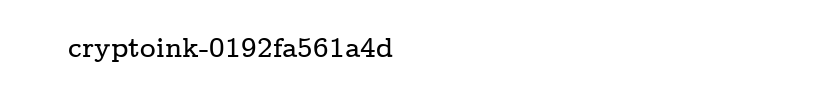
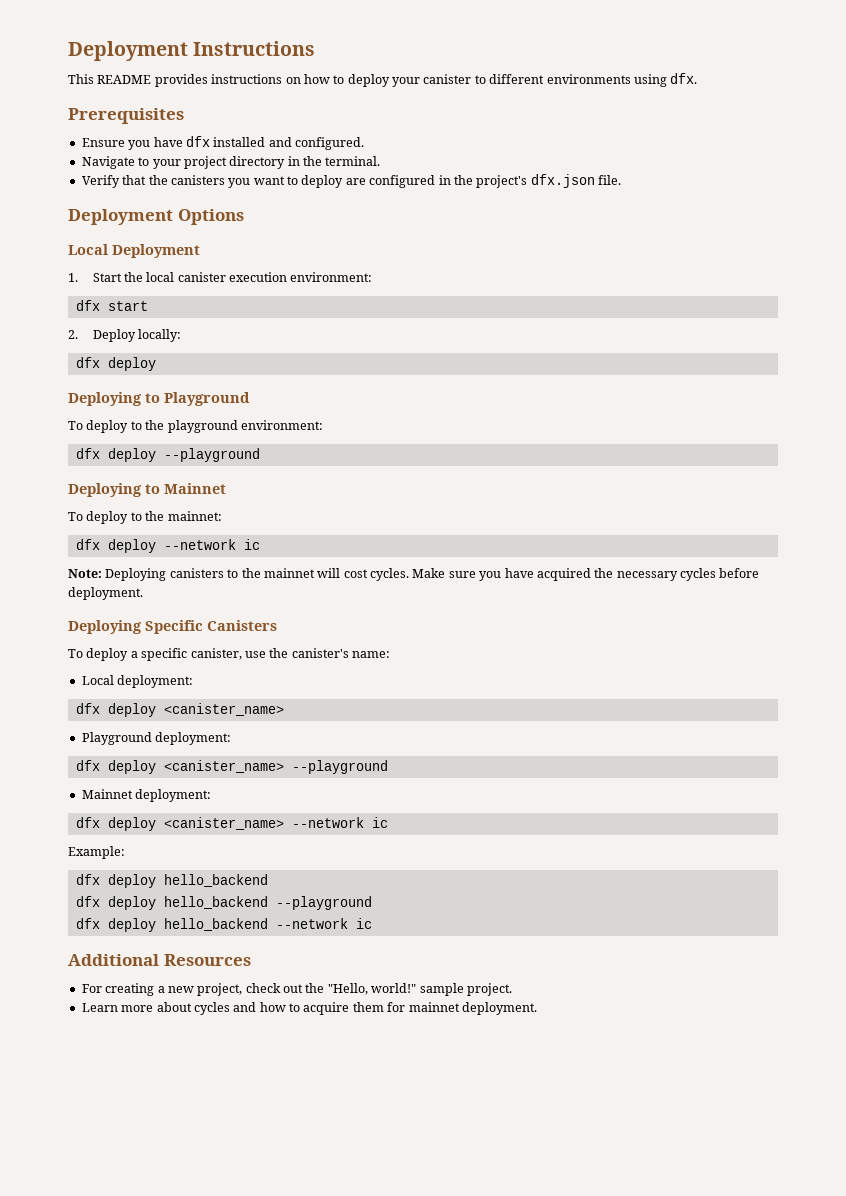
[68,38,393,62] cryptoink-0192fa561a4d -> [68,41,316,61] [68,73,698,87] [68,108,184,124] [81,136,364,150] [81,156,381,169] [81,174,621,188] [68,209,244,225] [68,244,200,258] [68,272,373,282] [75,300,148,311] [68,329,181,342] [75,357,156,371] [68,392,250,406] [68,420,323,433] [75,448,260,462] [68,483,226,497] [68,511,222,524] [75,539,260,553] [68,568,760,581] [68,587,143,600] [68,620,277,634] [68,648,390,661] [81,675,194,688] [75,703,284,717] [81,732,232,745] [75,760,388,774] [81,789,212,802] [75,817,388,831] [68,846,125,859] [75,874,268,888] [75,896,372,910] [75,918,372,932] [68,954,251,966] [81,983,512,996] [81,1002,537,1015] Deployment Instructions // This README provides instructions on how to deploy your canister to different environments using dfx. // Prerequisites // Ensure you have dfx installed and configured. // Navigate to your project directory in the terminal. // Verify that the canisters you want to deploy are configured in the project's dfx.json file. // Deployment Options // Local Deployment // 1. Start the local canister execution environment: // dfx start // 2. Deploy locally: // dfx deploy // Deploying to Playground // To deploy to the playground environment: // dfx deploy --playground // Deploying to Mainnet // To deploy to the mainnet: // dfx deploy --network ic // Note: Deploying canisters to the mainnet will cost cycles. Make sure you have acquired the necessary cycles before deployment. // Deploying Specific Canisters // To deploy a specific canister, use the canister's name: // Local deployment: // dfx deploy <canister_name> // Playground deployment: // dfx deploy <canister_name> --playground // Mainnet deployment: // dfx deploy <canister_name> --network ic // Example: // dfx deploy hello_backend // dfx deploy hello_backend --playground // dfx deploy hello_backend --network ic // Additional Resources // For creating a new project, check out the "Hello, world!" sample project. // Learn more about cycles and how to acquire them for mainnet deployment.

